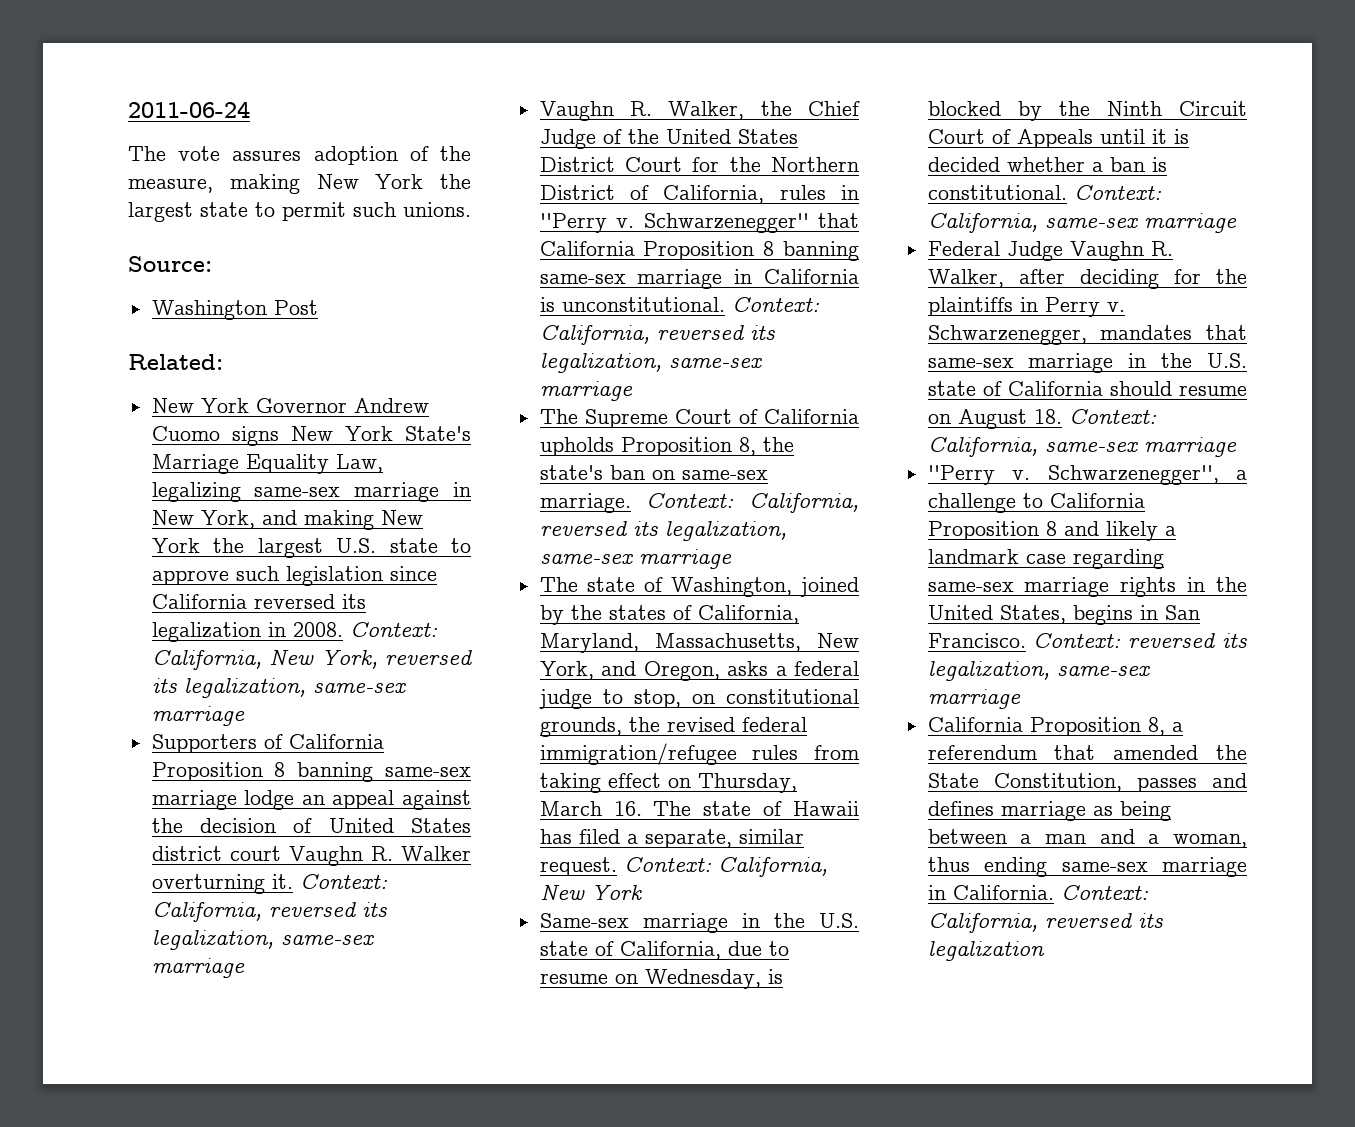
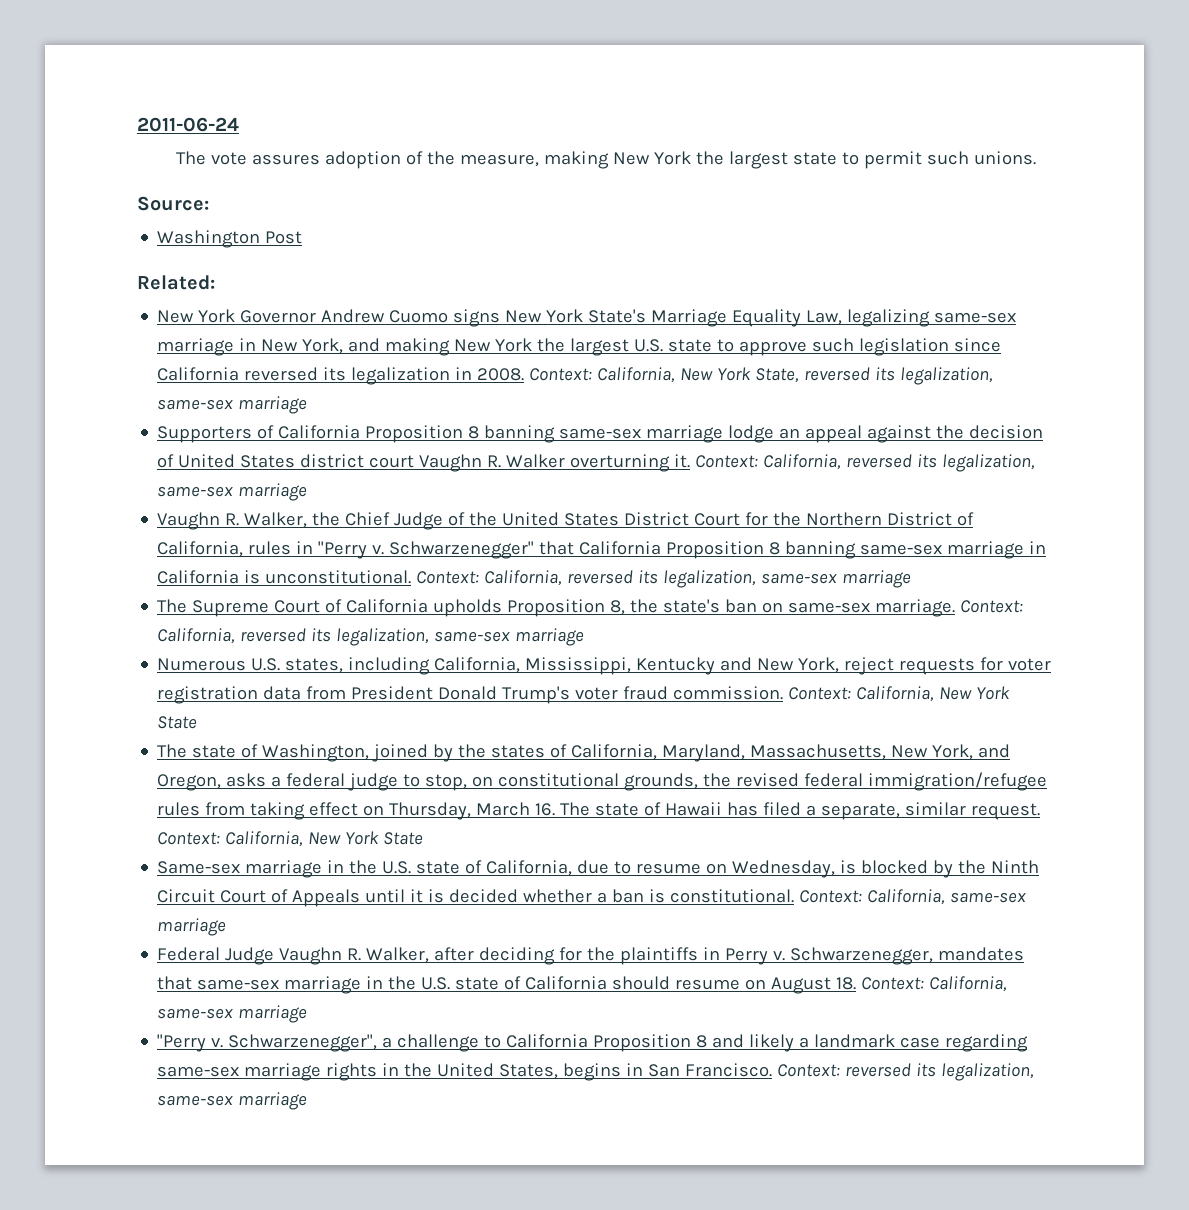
[320,649,378,669] York, -> [717,367,800,383] York State,
(732, 559) none -> [157,657,1052,675] [157,686,1011,704] [157,716,198,729] // Numerous U.S. states, including California, Mississippi, Kentucky and New York, reject requests for voter registration data from President Donald Trump's voter fraud commission. Context: California, New York State
(642, 892) none -> [383,832,424,845] State
[927,717,1183,736] [927,745,1247,760] [927,773,1247,792] [927,801,1171,821] [927,829,1247,848] [927,857,1247,877] [927,885,1149,901] [927,913,1163,933] [927,941,1045,961] // California Proposition 8, a referendum that amended the State Constitution, passes and defines marriage as being between a man and a woman, thus ending same-sex marriage in California. Context: California, reversed its legalization -> (308, 1101) none

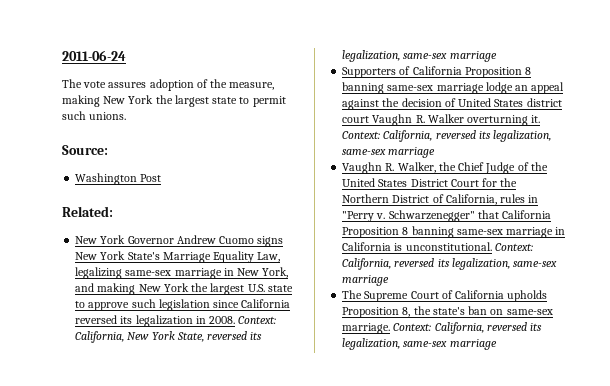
[318,541,535,559] ''Perry v. Schwarzenegger'' -> [342,210,475,222] "Perry v. Schwarzenegger"
[157,657,1052,675] [157,686,1011,704] [157,716,198,729] [157,744,1011,762] [157,772,1048,791] [157,802,1041,820] [157,831,424,847] [157,860,1040,878] [157,889,1027,907] [157,918,227,936] [157,947,1025,965] [157,976,1008,994] [157,1005,308,1023] [157,1034,1029,1052] [157,1063,1035,1081] [157,1092,308,1110] // Numerous U.S. states, including California, Mississippi, Kentucky and New York, reject requests for voter registration data from President Donald Trump's voter fraud commission. Context: California, New York State // The state of Washington, joined by the states of California, Maryland, Massachusetts, New York, and Oregon, asks a federal judge to stop, on constitutional grounds, the revised federal immigration/refugee rules from taking effect on Thursday, March 16. The state of Hawaii has filed a separate, similar request. Context: California, New York State // Same-sex marriage in the U.S. state of California, due to resume on Wednesday, is blocked by the Ninth Circuit Court of Appeals until it is decided whether a ban is constitutional. Context: California, same-sex marriage // Federal Judge Vaughn R. Walker, after deciding for the plaintiffs in Perry v. Schwarzenegger, mandates that same-sex marriage in the U.S. state of California should resume on August 18. Context: California, same-sex marriage // ''Perry v. Schwarzenegger'', a challenge to California Proposition 8 and likely a landmark case regarding same-sex marriage rights in the United States, begins in San Francisco. Context: reversed its legalization, same-sex marriage -> (497, 344) none

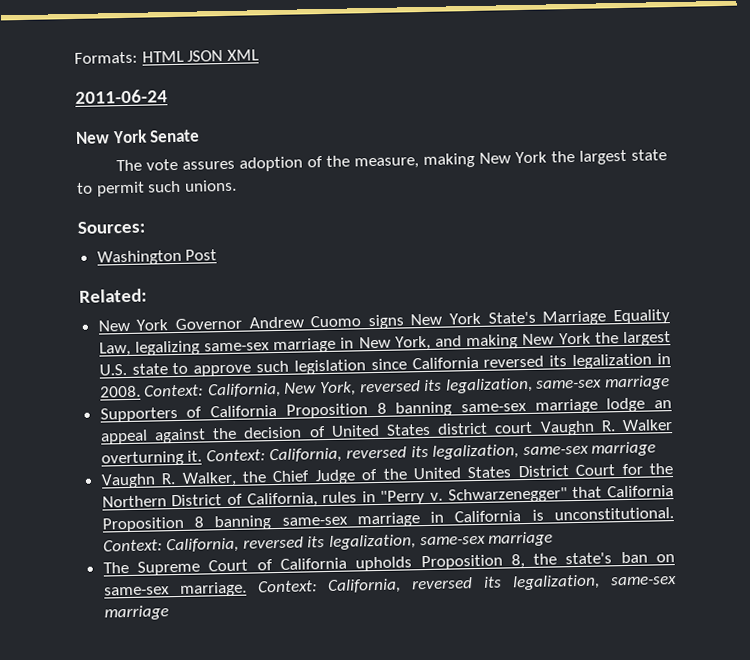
[62,50,126,61] 2011-06-24 -> [74,49,259,64] [75,89,168,104] [75,129,201,144] Formats: HTML JSON XML // 2011-06-24 // New York Senate
[62,145,108,155] Source: -> [77,220,145,234] Sources:
[151,331,204,342] York State, -> [320,381,357,397] York,

